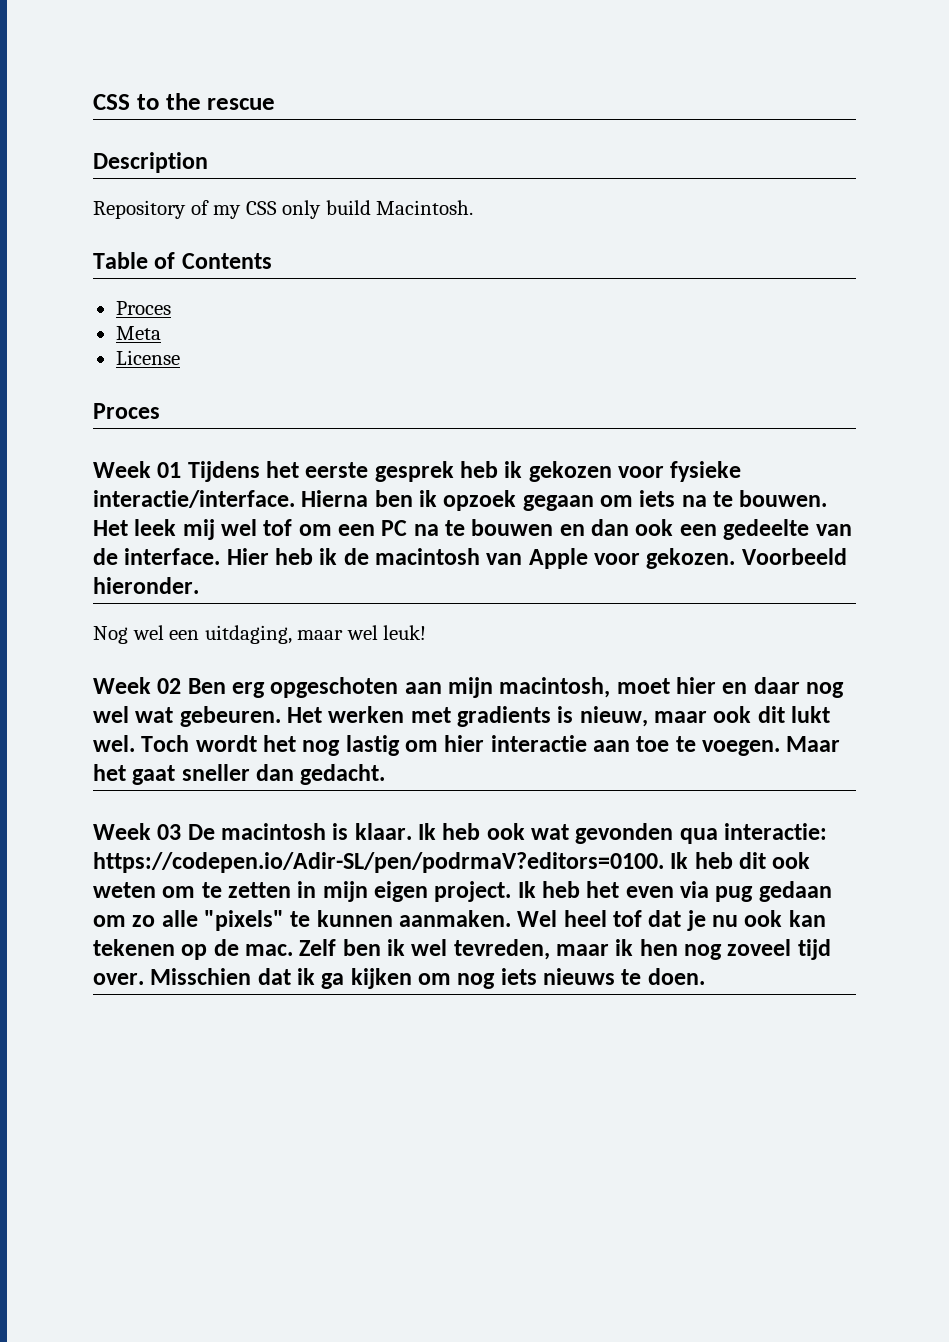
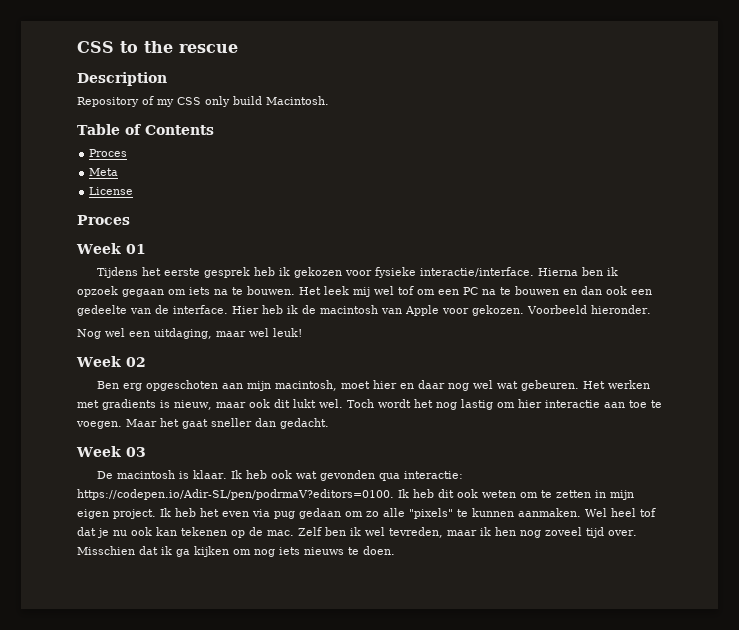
(182, 470) none -> (146, 249) //
(182, 686) none -> (146, 362) //
(182, 832) none -> (146, 452) //

